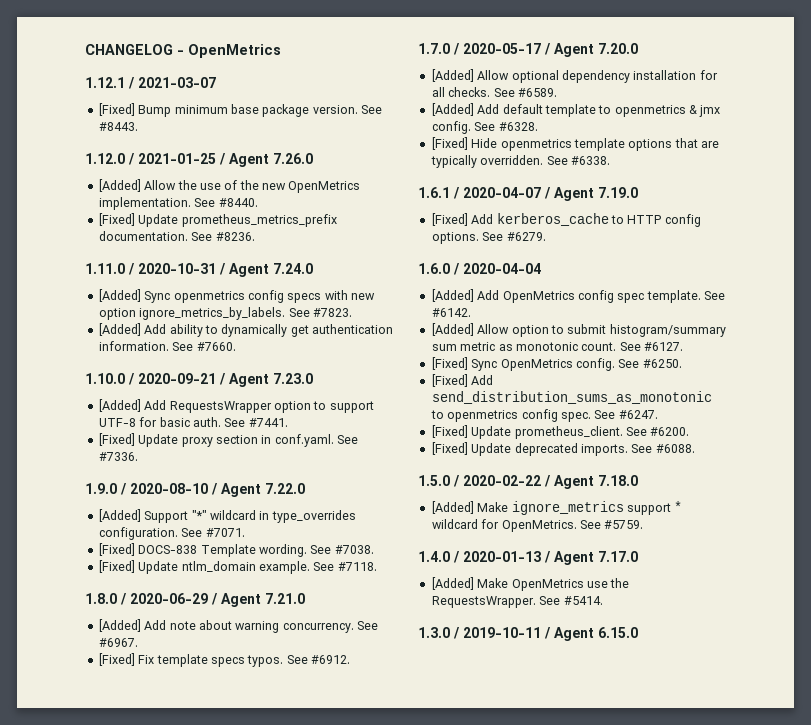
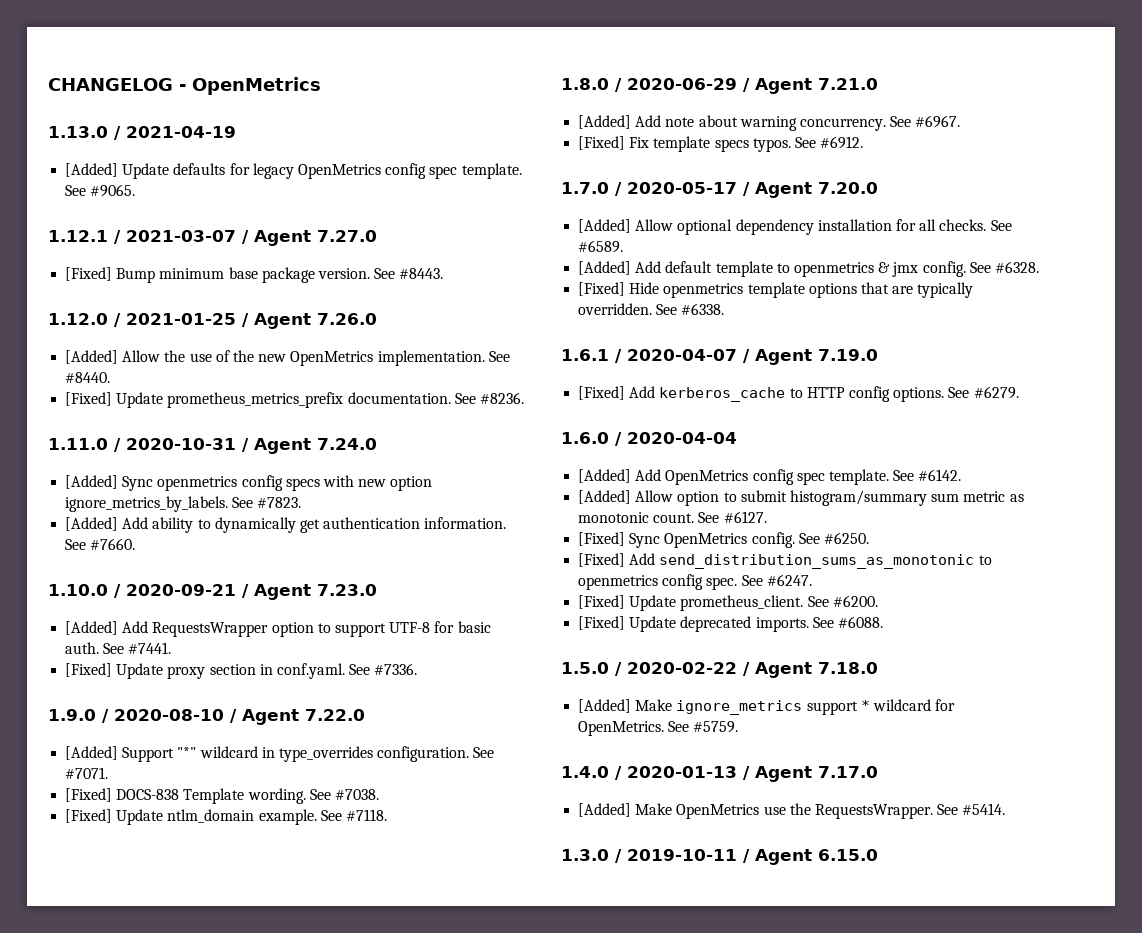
(281, 51) none -> [48,126,236,140] [65,163,522,179] [65,184,136,197] // 1.13.0 / 2021-04-19 // [Added] Update defaults for legacy OpenMetrics config spec template. See #9065.
(216, 82) none -> [242,230,377,246] / Agent 7.27.0

